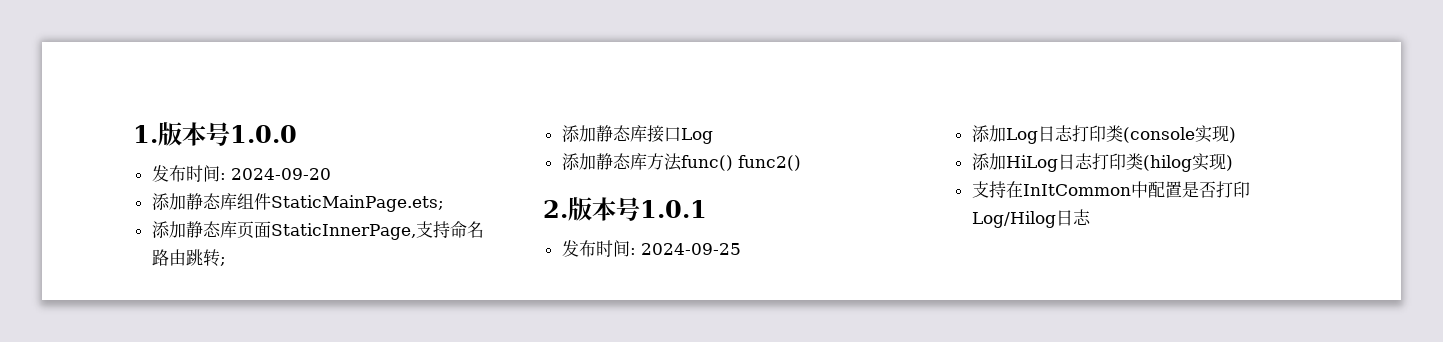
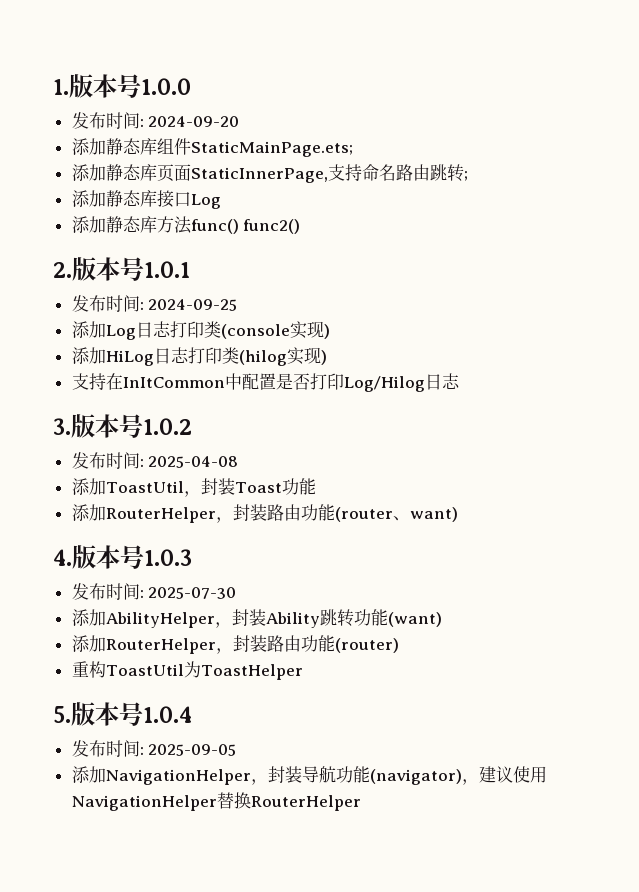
(1091, 217) none -> [53,414,192,438] [71,452,239,469] [71,478,316,497] [71,504,458,523] [53,545,192,569] [71,583,237,600] [71,609,442,628] [71,635,399,654] [71,661,303,680] [53,702,192,726] [71,740,237,757] [71,766,547,785] [71,792,361,811] // 3.版本号1.0.2 // 发布时间: 2025-04-08 // 添加ToastUtil，封装Toast功能 // 添加RouterHelper，封装路由功能(router、want) // 4.版本号1.0.3 // 发布时间: 2025-07-30 // 添加AbilityHelper，封装Ability跳转功能(want) // 添加RouterHelper，封装路由功能(router) // 重构ToastUtil为ToastHelper // 5.版本号1.0.4 // 发布时间: 2025-09-05 // 添加NavigationHelper，封装导航功能(navigator)，建议使用NavigationHelper替换RouterHelper

